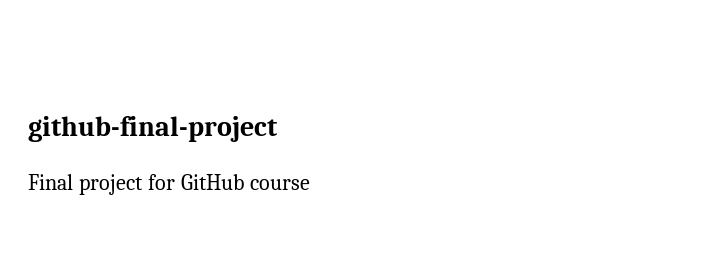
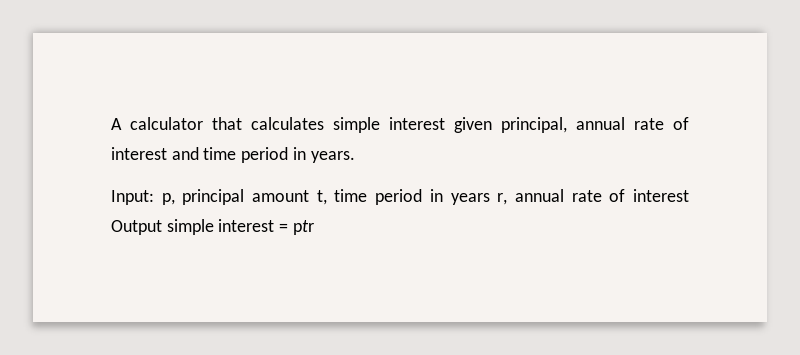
[28,116,278,142] [28,174,310,195] github-final-project // Final project for GitHub course -> [111,117,689,133] [111,147,355,163] [111,189,689,205] [111,219,314,235] A calculator that calculates simple interest given principal, annual rate of interest and time period in years. // Input: p, principal amount t, time period in years r, annual rate of interest Output simple interest = ptr

